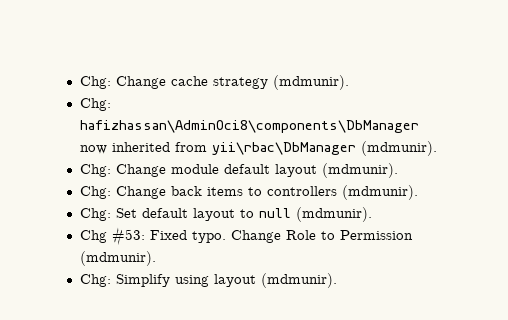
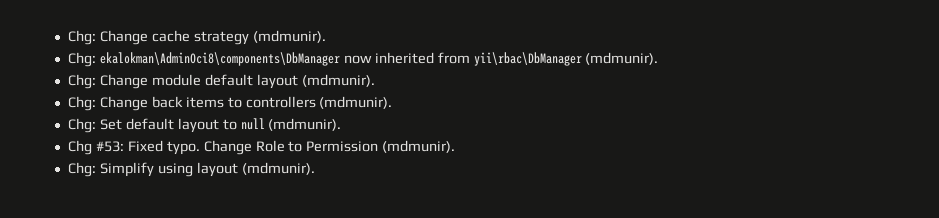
[79,120,419,133] hafizhassan\AdminOci8\components\DbManager -> [99,52,340,66] ekalokman\AdminOci8\components\DbManager

